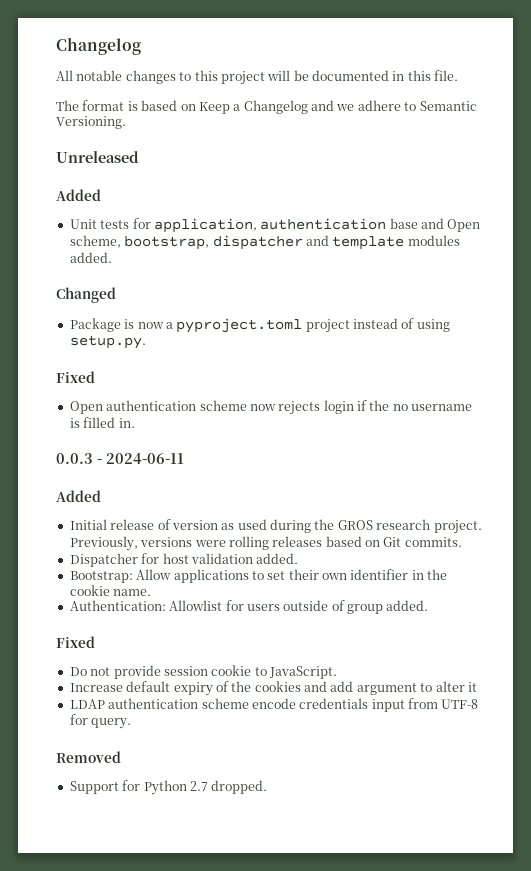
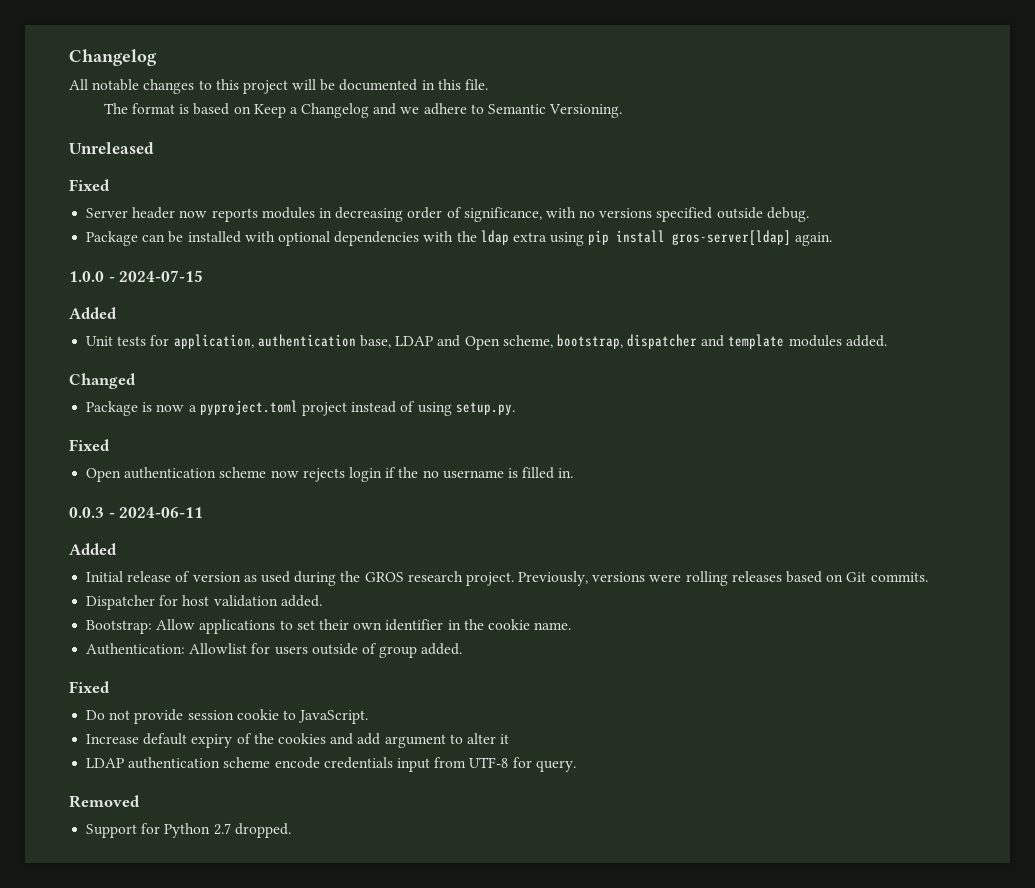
(139, 157) none -> [69,179,110,191] [86,207,809,222] [86,230,833,246] [69,270,204,282] // Fixed // Server header now reports modules in decreasing order of significance, with no versions specified outside debug. // Package can be installed with optional dependencies with the ldap extra using pip install gros-server[ldap] again. // 1.0.0 - 2024-07-15
[389,218,418,229] base -> [359,335,434,348] base, LDAP

